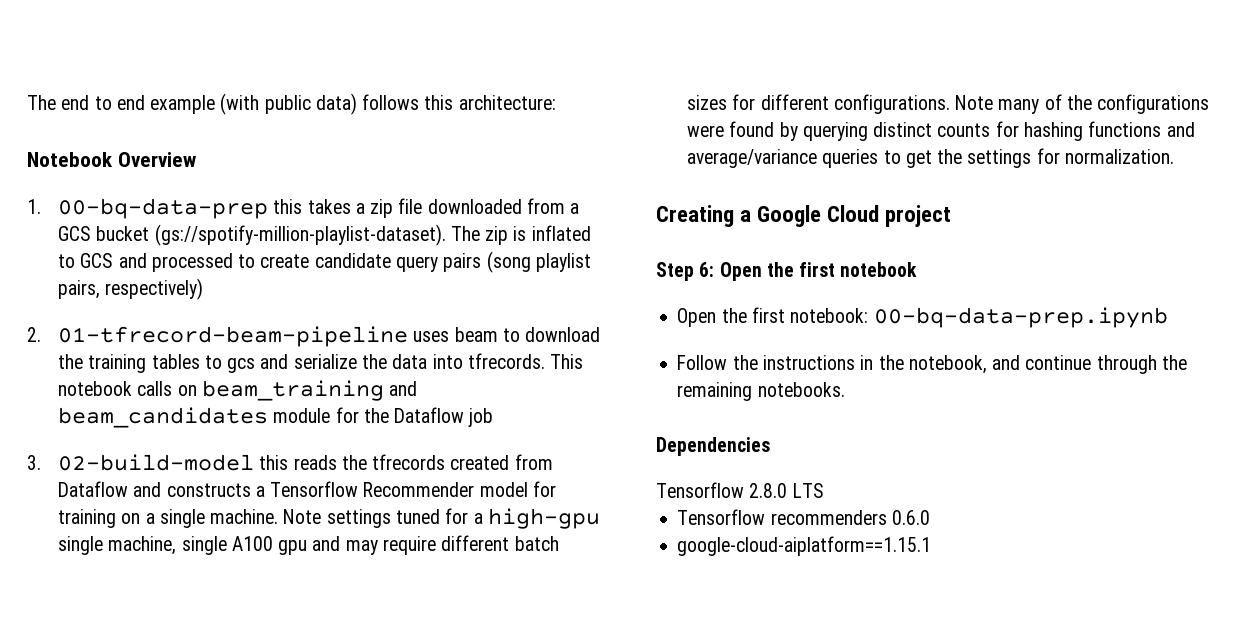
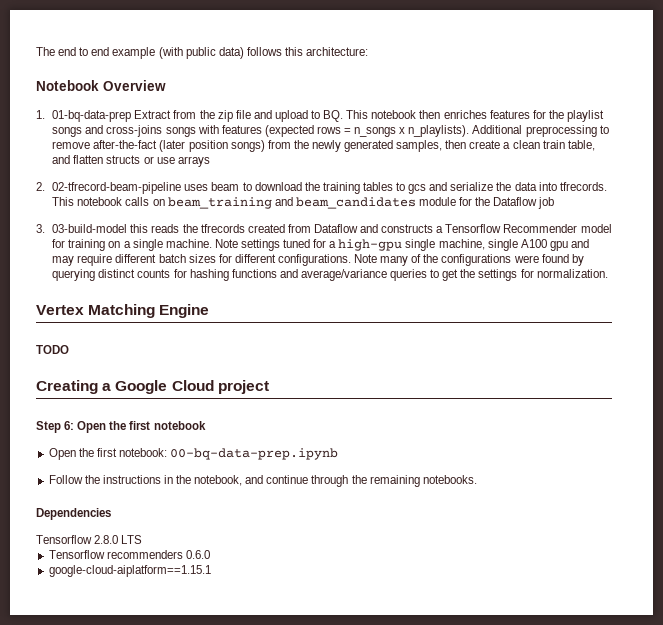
[58,198,580,219] [58,224,591,246] [58,251,591,273] [58,278,204,300] 00-bq-data-prep this takes a zip file downloaded from a GCS bucket (gs://spotify-million-playlist-dataset). The zip is inflated to GCS and processed to create candidate query pairs (song playlist pairs, respectively) -> [52,110,605,122] [52,125,609,137] [52,140,595,152] [52,155,210,167] 01-bq-data-prep Extract from the zip file and upload to BQ. This notebook then enriches features for the playlist songs and cross-joins songs with features (expected rows = n_songs x n_playlists). Additional preprocessing to remove after-the-fact (later position songs) from the newly generated samples, then create a clean train table, and flatten structs or use arrays
[58,326,409,347] 01-tfrecord-beam-pipeline -> [52,182,182,194] 02-tfrecord-beam-pipeline
[58,454,255,471] 02-build-model -> [52,224,128,233] 03-build-model
(1175, 156) none -> [36,304,210,318] [36,345,69,354] // Vertex Matching Engine // TODO

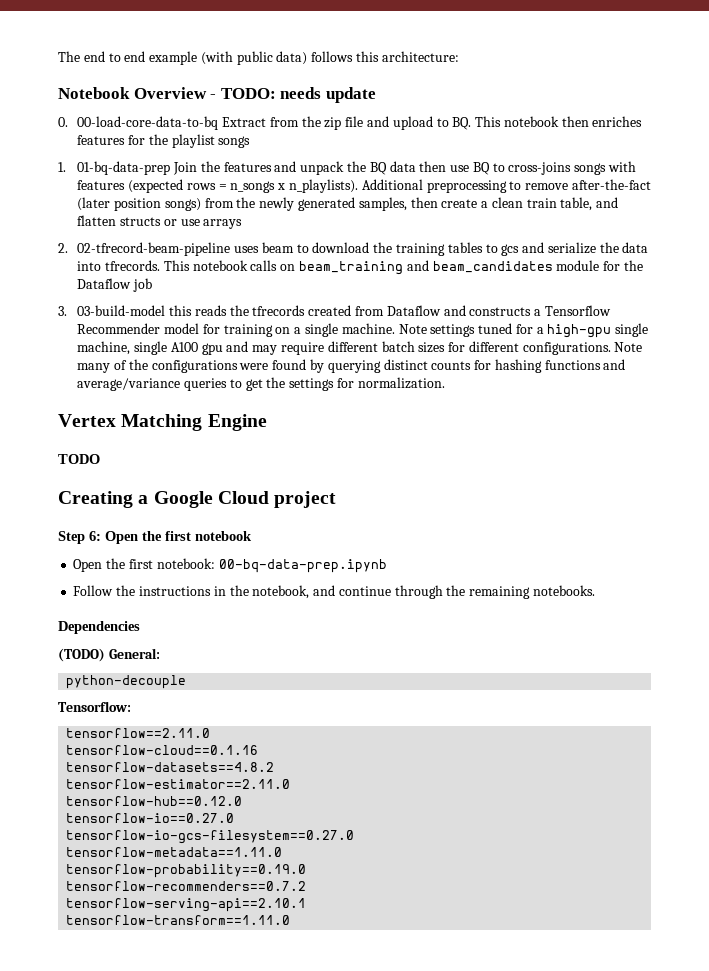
[36,110,132,122] // 1. 01-bq-data-prep -> [210,87,376,103] [58,116,219,130] - TODO: needs update // 0. 00-load-core-data-to-bq
[85,125,104,134] and -> [58,161,505,175] // 1. 01-bq-data-prep Join the features and unpack the BQ data then use BQ to
[36,535,143,544] [48,550,210,559] [48,565,211,577] Tensorflow 2.8.0 LTS // Tensorflow recommenders 0.6.0 // google-cloud-aiplatform==1.15.1 -> [58,648,160,662] [66,675,187,689] [58,701,131,712] [66,728,211,738] [66,745,259,755] [66,762,275,772] [66,779,291,789] [66,796,243,806] [66,813,235,823] [66,830,355,844] [66,847,283,857] [66,864,307,878] [66,881,307,891] [66,898,307,912] [66,915,291,925] (TODO) General: // python-decouple // Tensorflow: // tensorflow==2.11.0 // tensorflow-cloud==0.1.16 // tensorflow-datasets==4.8.2 // tensorflow-estimator==2.11.0 // tensorflow-hub==0.12.0 // tensorflow-io==0.27.0 // tensorflow-io-gcs-filesystem==0.27.0 // tensorflow-metadata==1.11.0 // tensorflow-probability==0.19.0 // tensorflow-recommenders==0.7.2 // tensorflow-serving-api==2.10.1 // tensorflow-transform==1.11.0

